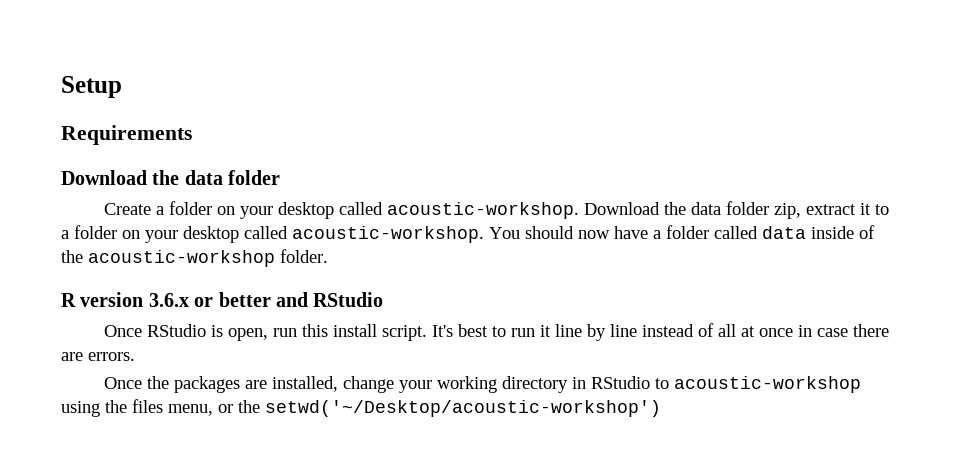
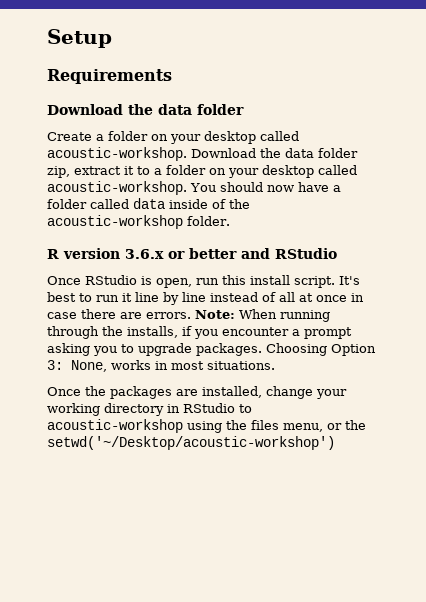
(135, 356) none -> [195,309,330,322] [47,326,352,339] [47,343,376,356] [47,360,275,372] Note: When running through the installs, if you encounter a prompt asking you to upgrade packages. Choosing Option 3: None, works in most situations.

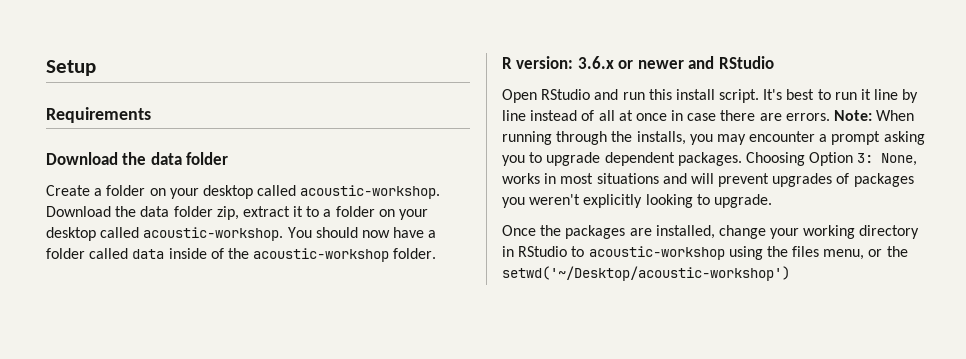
[63,248,120,259] version -> [516,56,574,69] version:
[189,248,237,259] better -> [637,60,684,69] newer
[47,275,192,288] Once RStudio is open, -> [502,89,619,103] Open RStudio and
[182,326,218,339] if you -> [689,134,746,145] you may
(192, 349) none -> [604,152,675,166] dependent
[207,361,275,370] situations. -> [596,173,914,187] [502,194,772,208] situations and will prevent upgrades of packages you weren't explicitly looking to upgrade.

